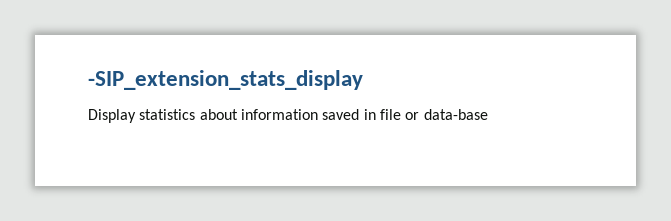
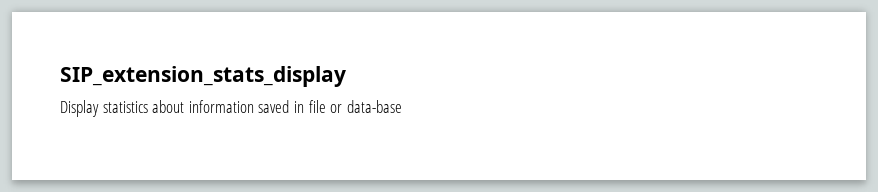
[88,70,363,90] -SIP_extension_stats_display -> [60,66,346,87] SIP_extension_stats_display

